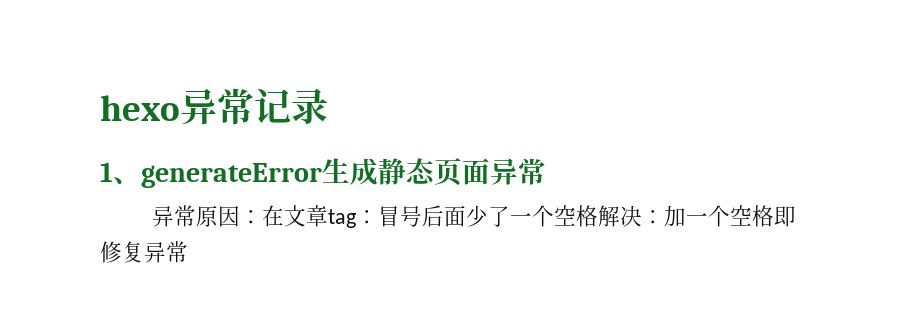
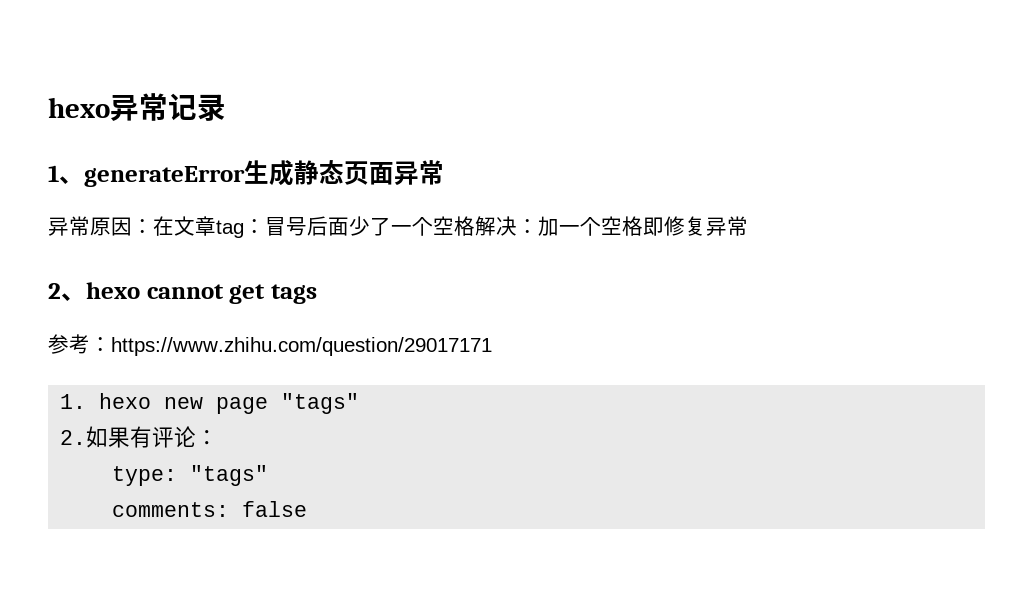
(188, 252) none -> [48,282,317,304] [48,334,492,356] [60,393,360,414] [60,426,219,448] [112,465,269,486] [112,501,308,517] // 2、hexo cannot get tags // 参考：https://www.zhihu.com/question/29017171 // 1. hexo new page "tags" // 2.如果有评论： // type: "tags" // comments: false

